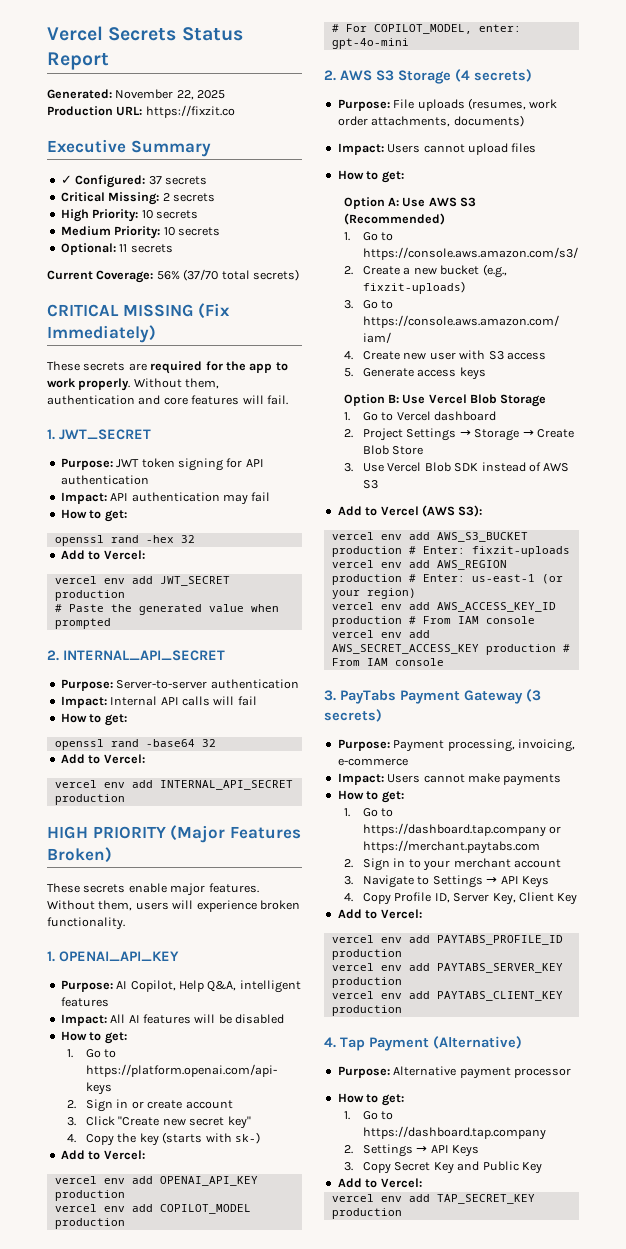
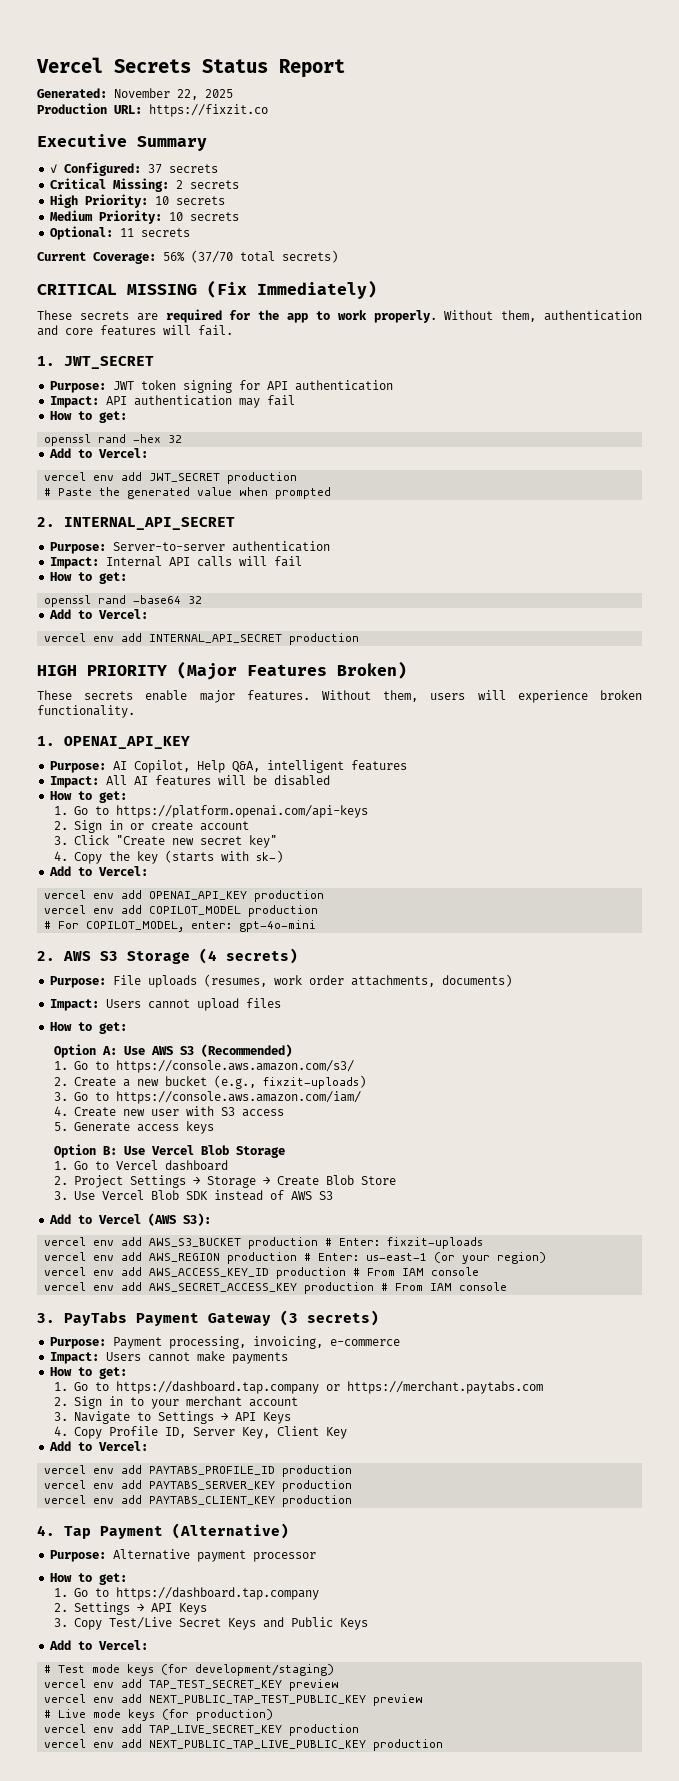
[394,1162,454,1174] Secret Key -> [108,1617,256,1630] Test/Live Secret Keys
[521,1162,542,1174] [337,1178,422,1188] [331,1194,535,1204] Key // Add to Vercel: // vercel env add TAP_SECRET_KEY -> [339,1618,368,1630] [49,1640,149,1650] [44,1664,335,1676] [44,1679,340,1691] [44,1694,424,1706] [44,1709,274,1721] [44,1724,360,1736] [44,1739,367,1749] Keys // Add to Vercel: // # Test mode keys (for development/staging) // vercel env add TAP_TEST_SECRET_KEY preview // vercel env add NEXT_PUBLIC_TAP_TEST_PUBLIC_KEY preview // # Live mode keys (for production) // vercel env add TAP_LIVE_SECRET_KEY production // vercel env add NEXT_PUBLIC_TAP_LIVE_PUBLIC_KEY

